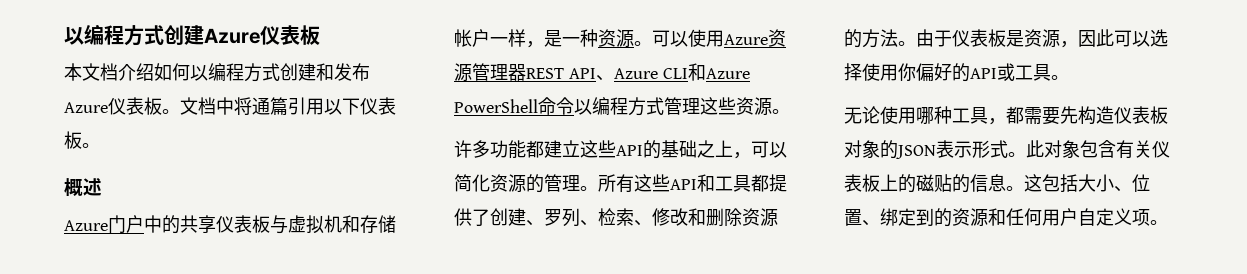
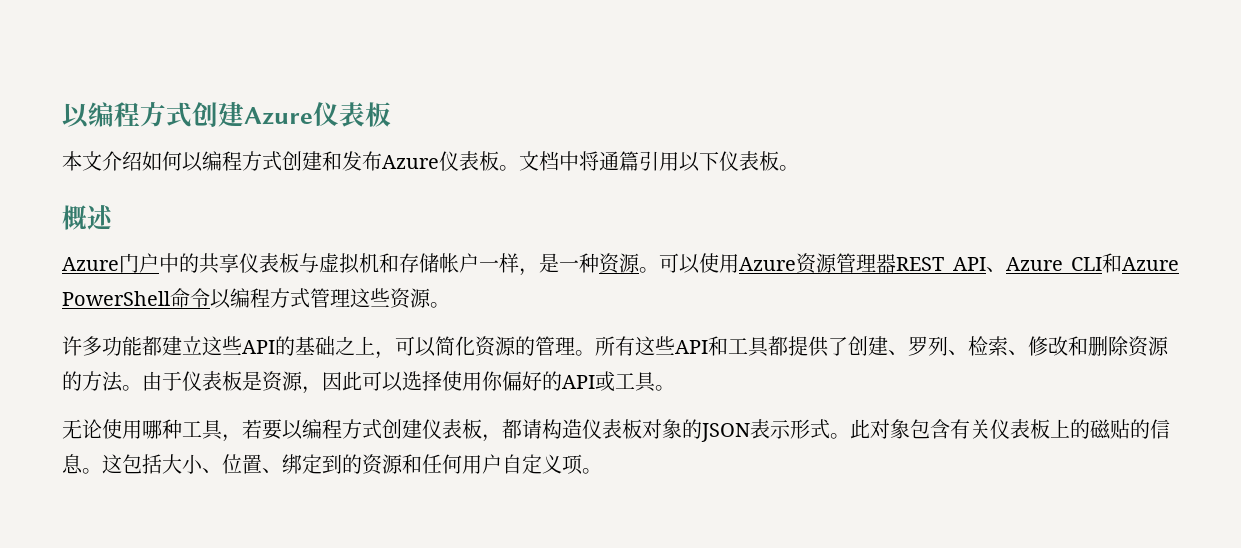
[100,63,118,81] 档 -> (102, 161) none
[1006,106,1078,125] 都需要先 -> [242,419,542,442] 若要以编程方式创建仪表板，都请

